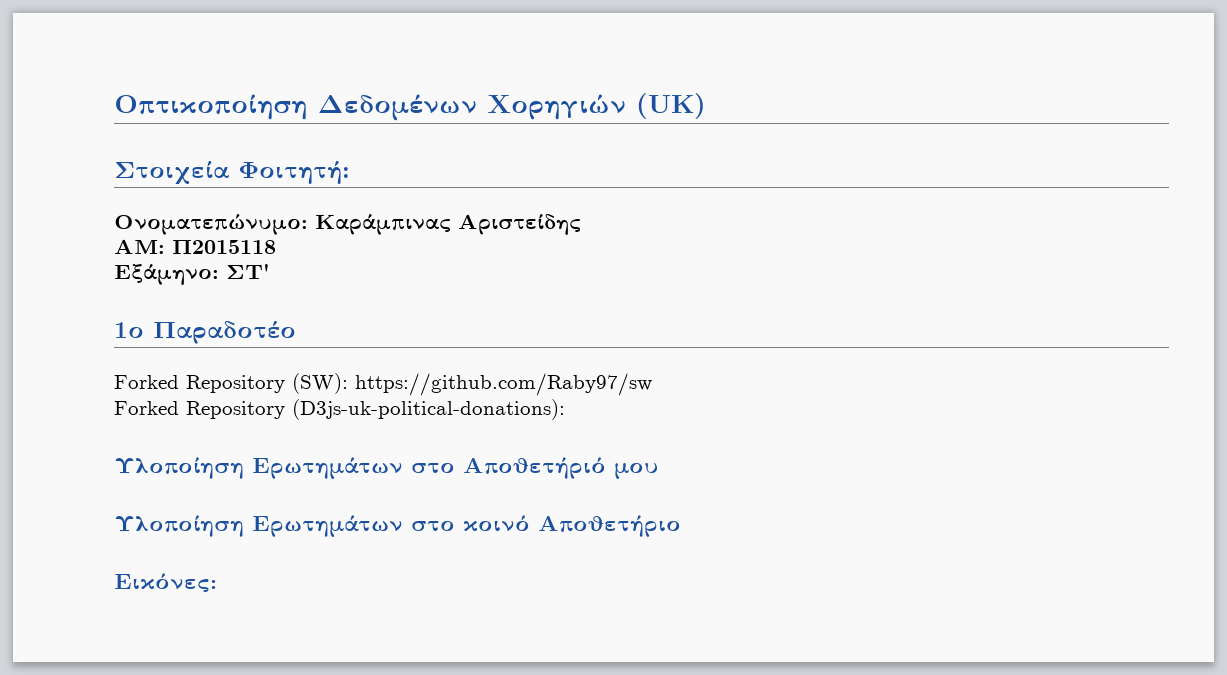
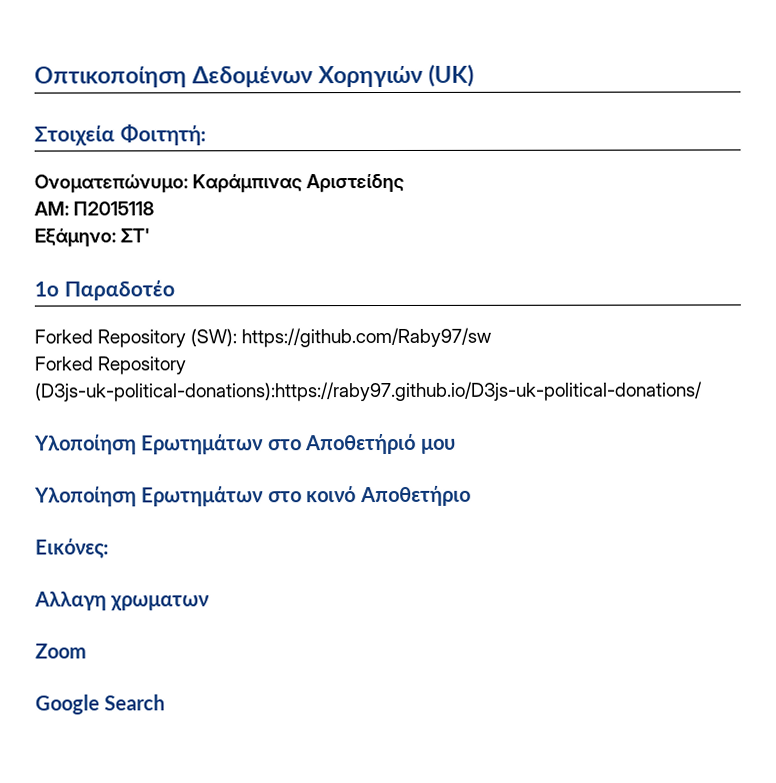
[292,399,565,420] (D3js-uk-political-donations): -> [34,381,703,402] (D3js-uk-political-donations):https://raby97.github.io/D3js-uk-political-donations/
(217, 582) none -> [34,591,211,611] [35,643,87,659] [35,694,166,715] // Αλλαγη χρωματων // Zoom // Google Search

